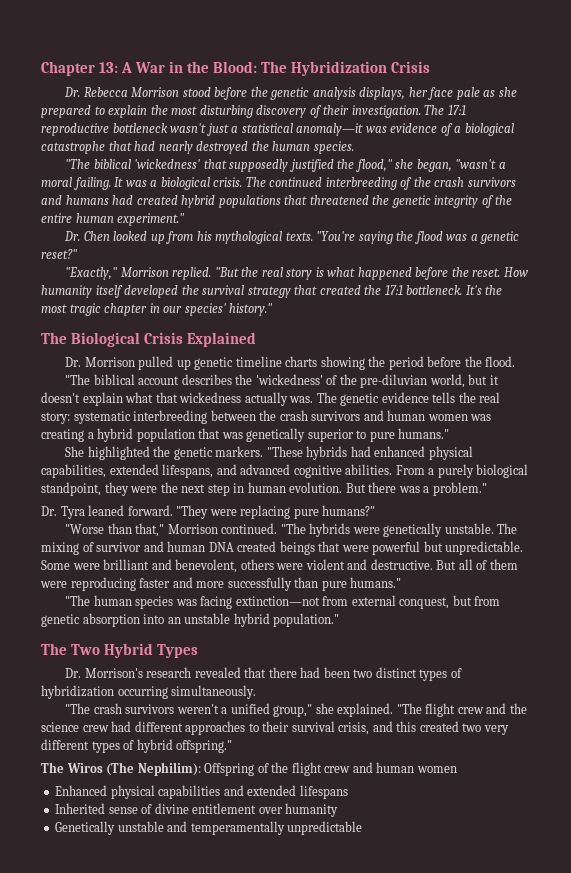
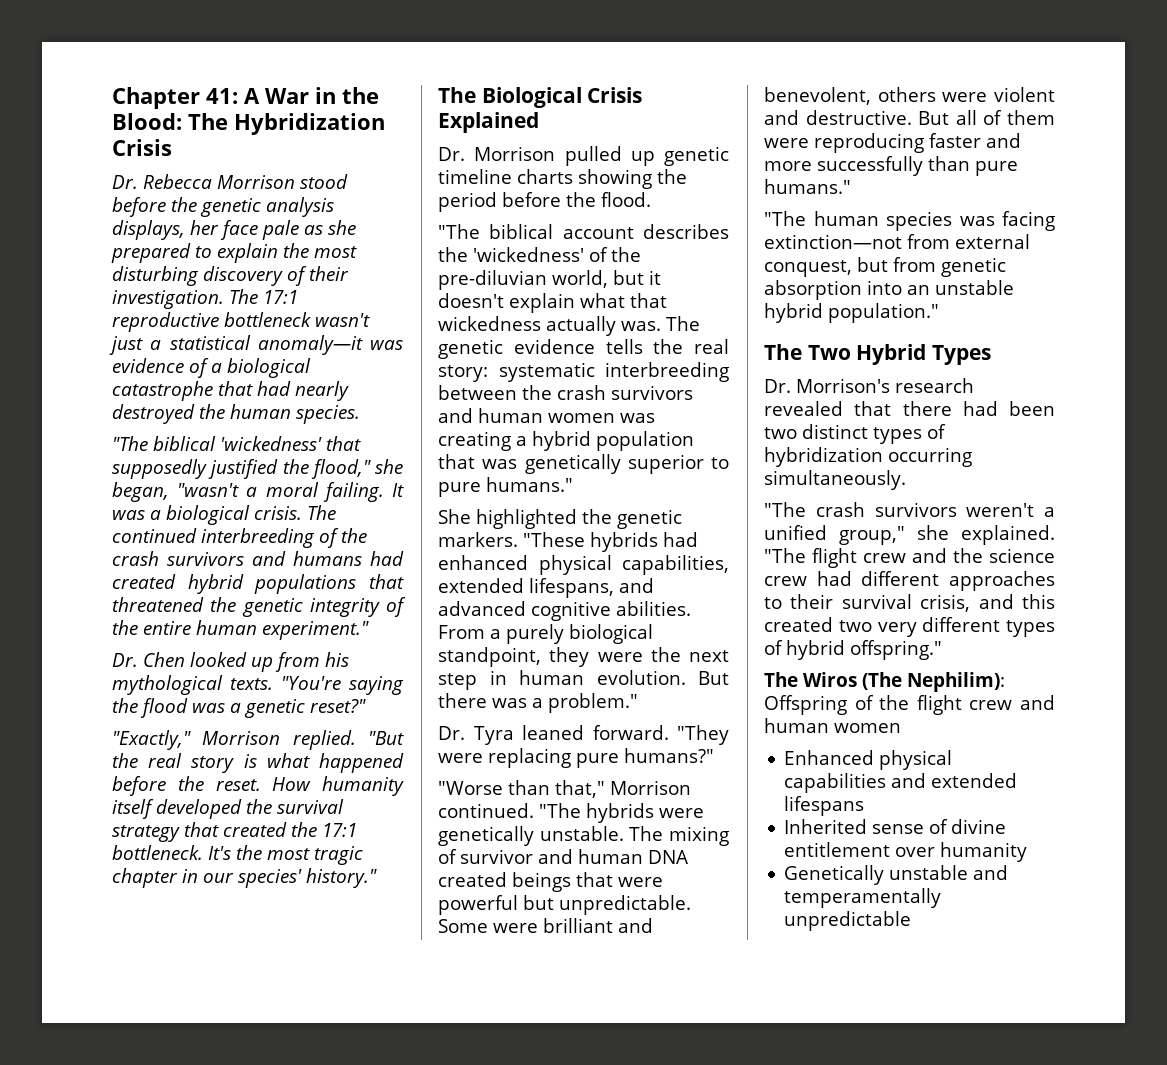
[99,62,119,73] 13: -> [206,88,238,104] 41:

